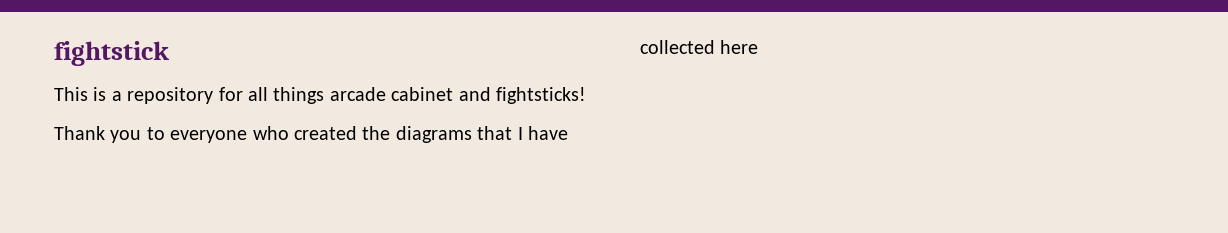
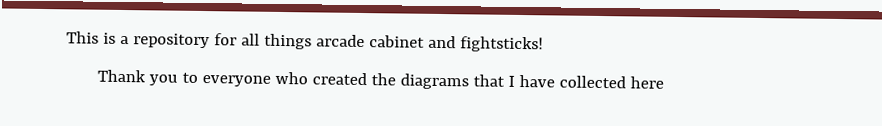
[54,41,170,66] fightstick // -> (66, 37) none

